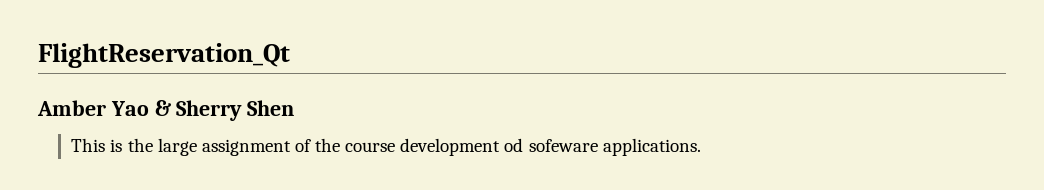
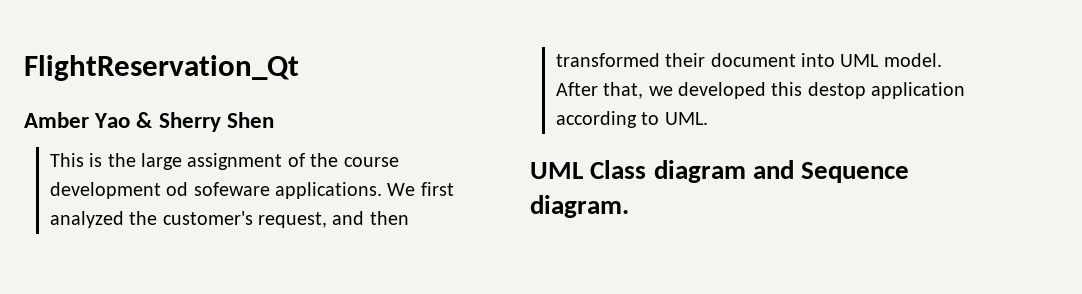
(701, 147) none -> [387,182,454,196] [49,211,409,228] [555,53,942,67] [555,82,966,99] [555,111,708,128] [530,160,910,183] [530,195,629,218] We first analyzed the customer's request, and then transformed their document into UML model. After that, we developed this destop application according to UML. // UML Class diagram and Sequence diagram.

